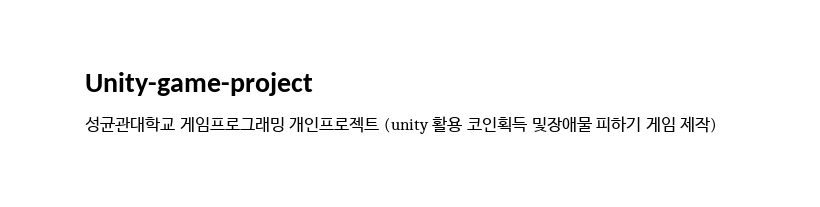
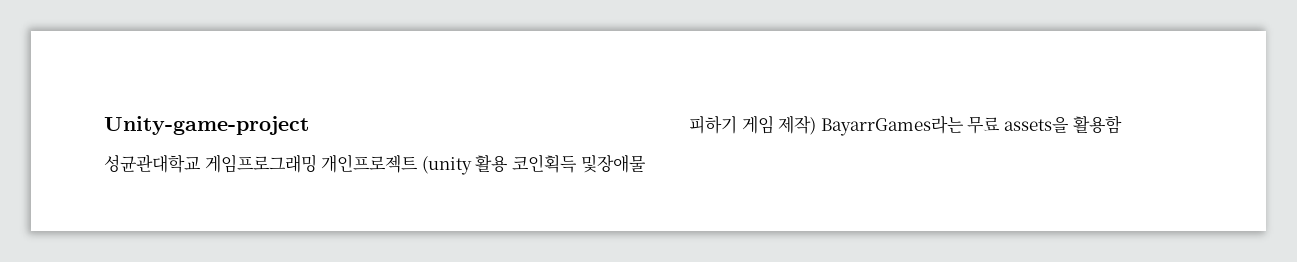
(718, 124) none -> [820,115,1122,136] BayarrGames라는 무료 assets을 활용함

